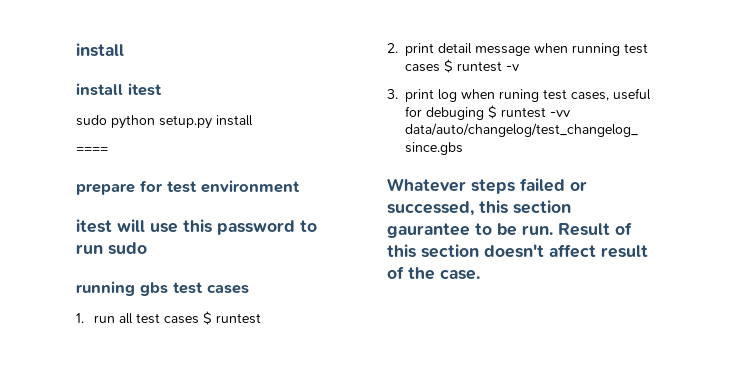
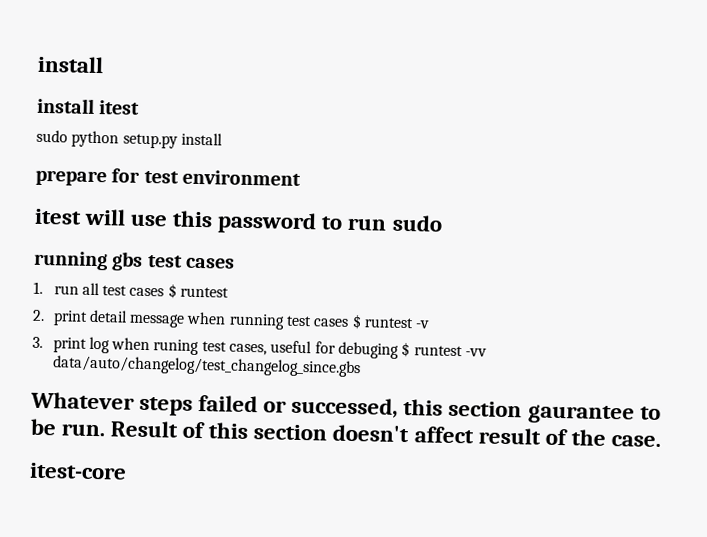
[76,147,108,154] // ==== -> (223, 139) none
(480, 274) none -> [29,462,127,480] // itest-core

